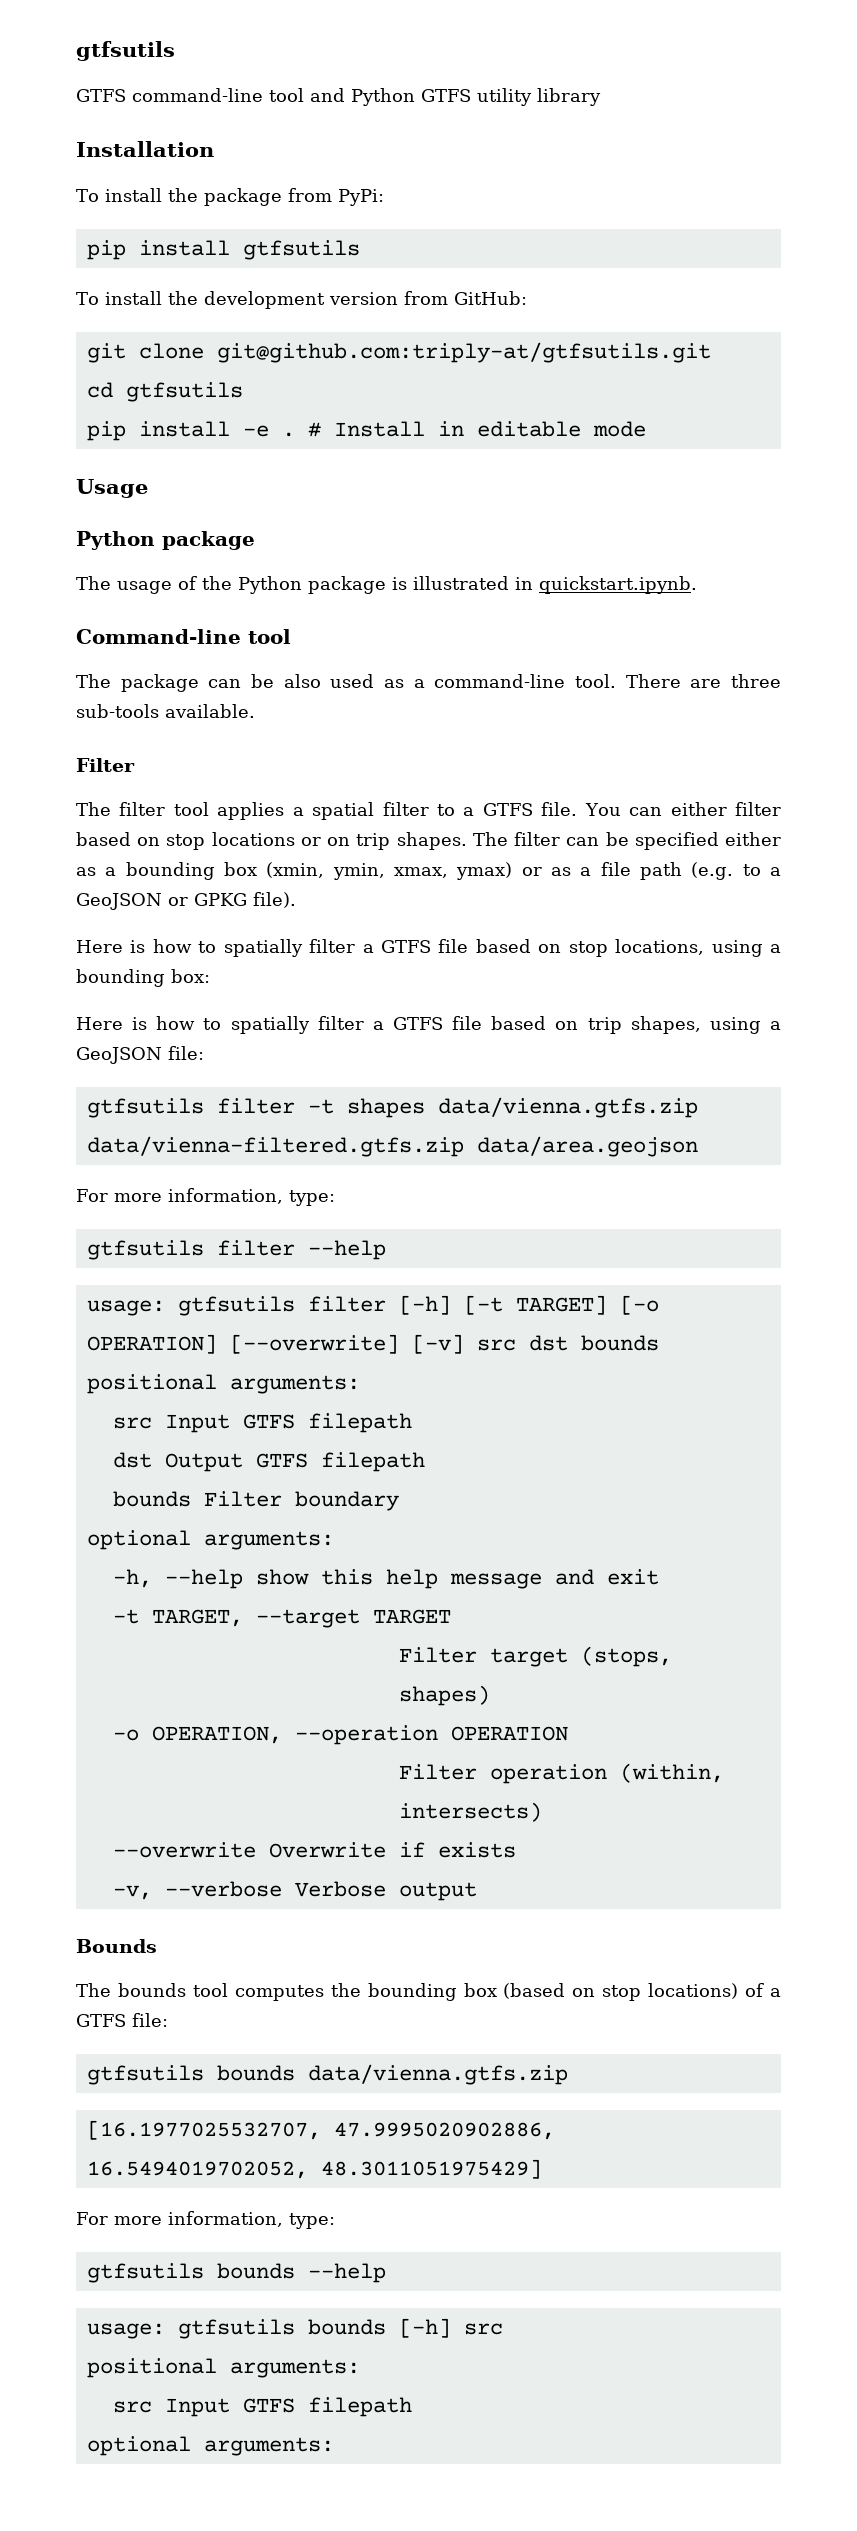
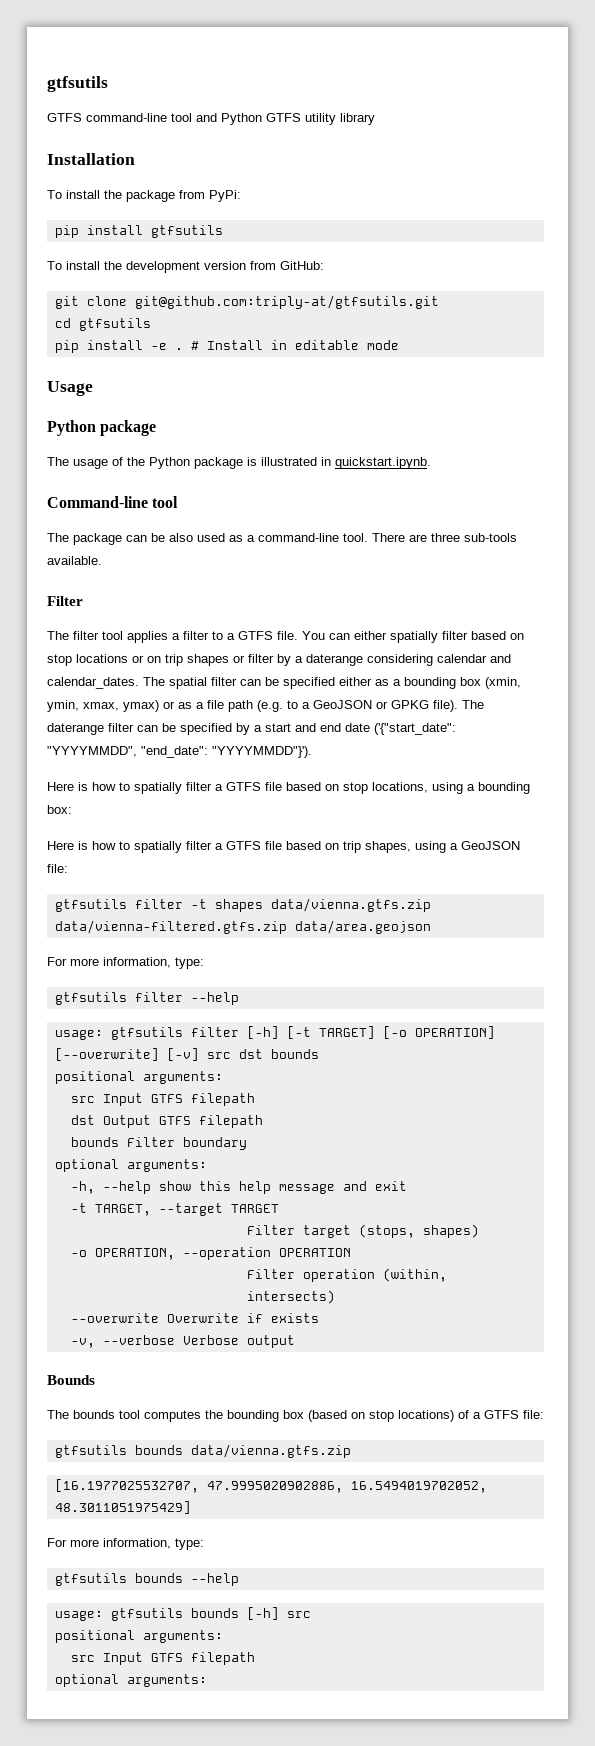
[312,802,375,820] spatial -> (180, 636) none
(727, 809) none -> [390,631,438,643] spatially
[396,832,508,850] shapes. The -> [187,654,511,666] [47,677,207,689] shapes or filter by a daterange considering calendar and calendar_dates. The spatial
(296, 900) none -> [462,700,484,709] [47,723,456,735] [47,746,312,758] The daterange filter can be specified by a start and end date ('{"start_date": "YYYYMMDD", "end_date": "YYYYMMDD"}').

